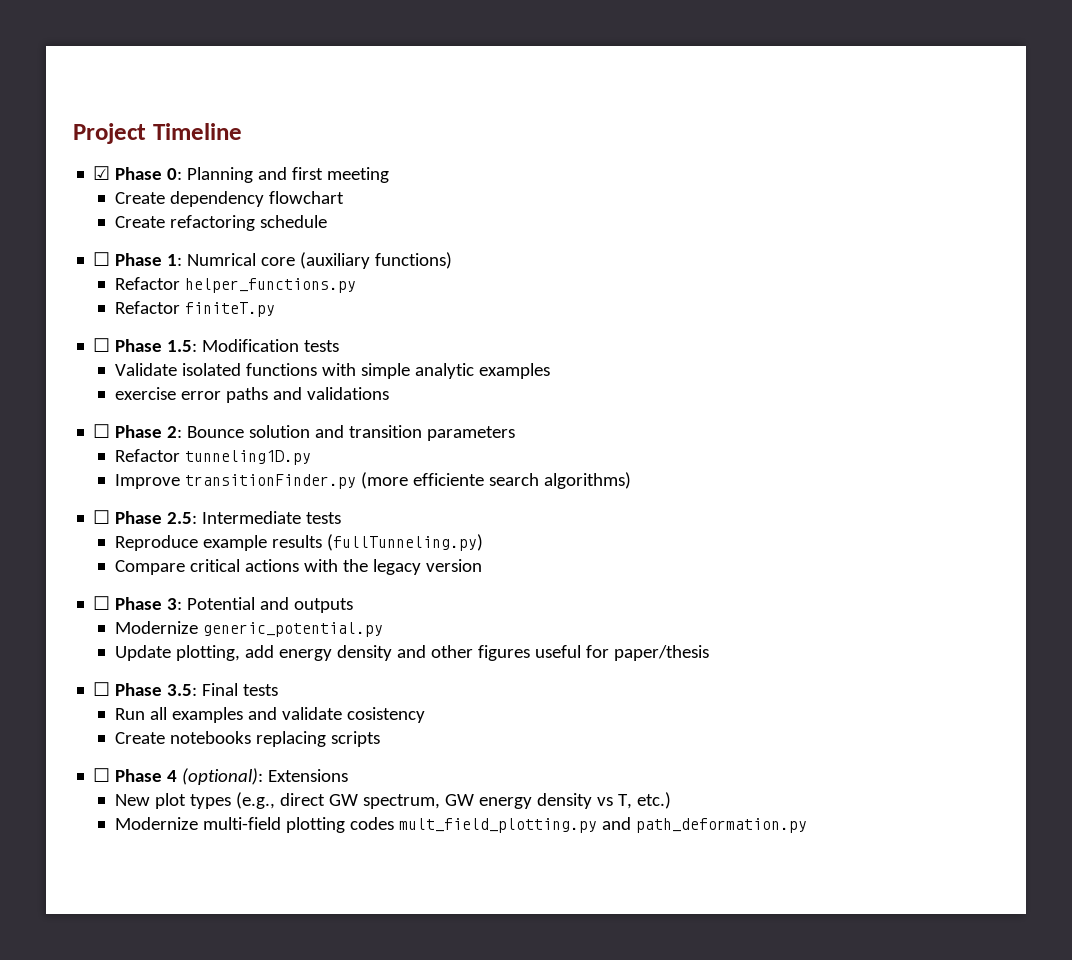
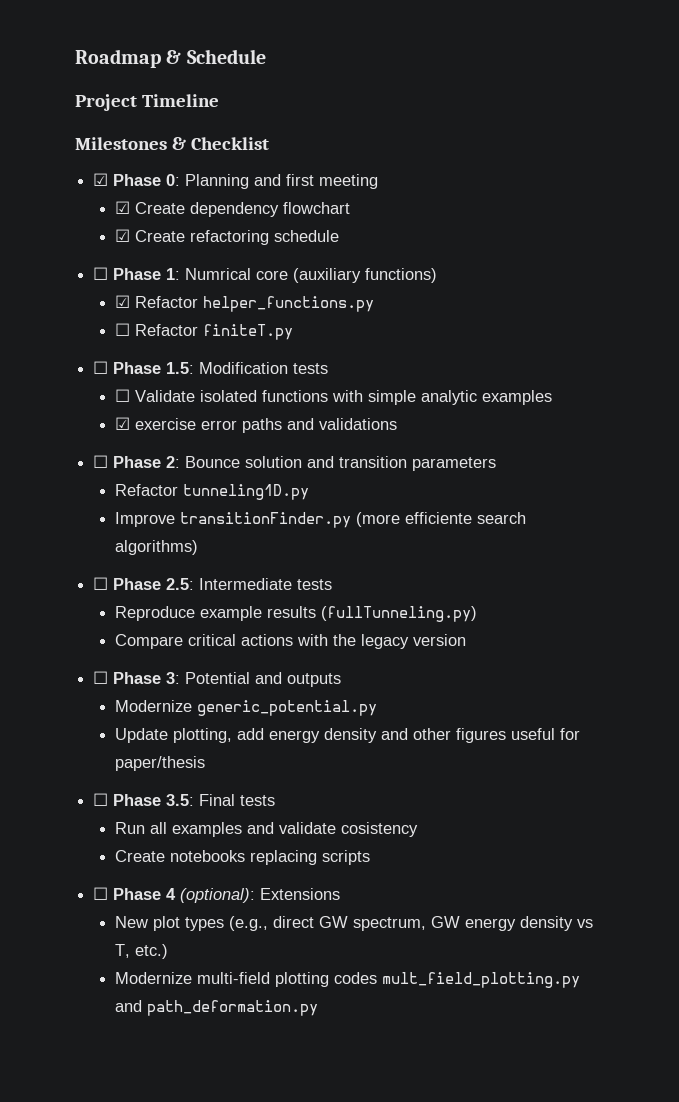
(73, 133) none -> [75,49,266,68] Roadmap & Schedule //
(242, 131) none -> [75,137,269,150] // Milestones & Checklist
(390, 175) none -> [114,201,130,214] ☑
(344, 197) none -> [114,229,130,242] ☑
(453, 260) none -> [114,295,130,308] ☑
(356, 285) none -> [114,323,130,336] ☐
(340, 346) none -> [114,389,130,402] ☐
(550, 371) none -> [114,417,130,430] ☑

